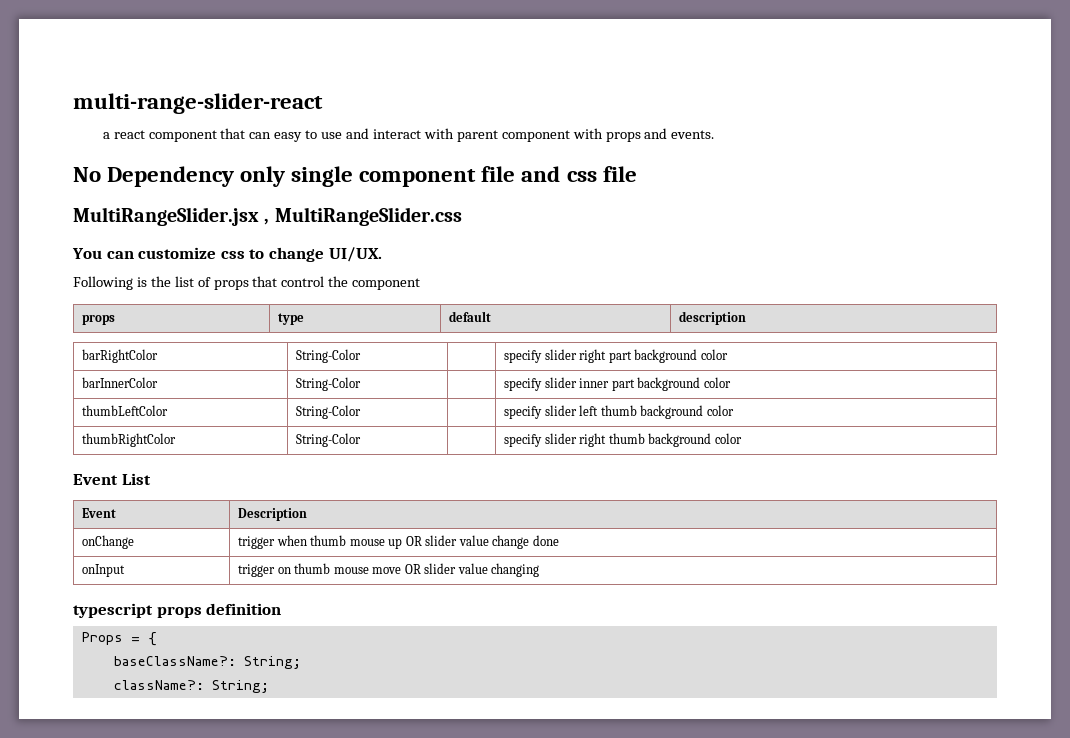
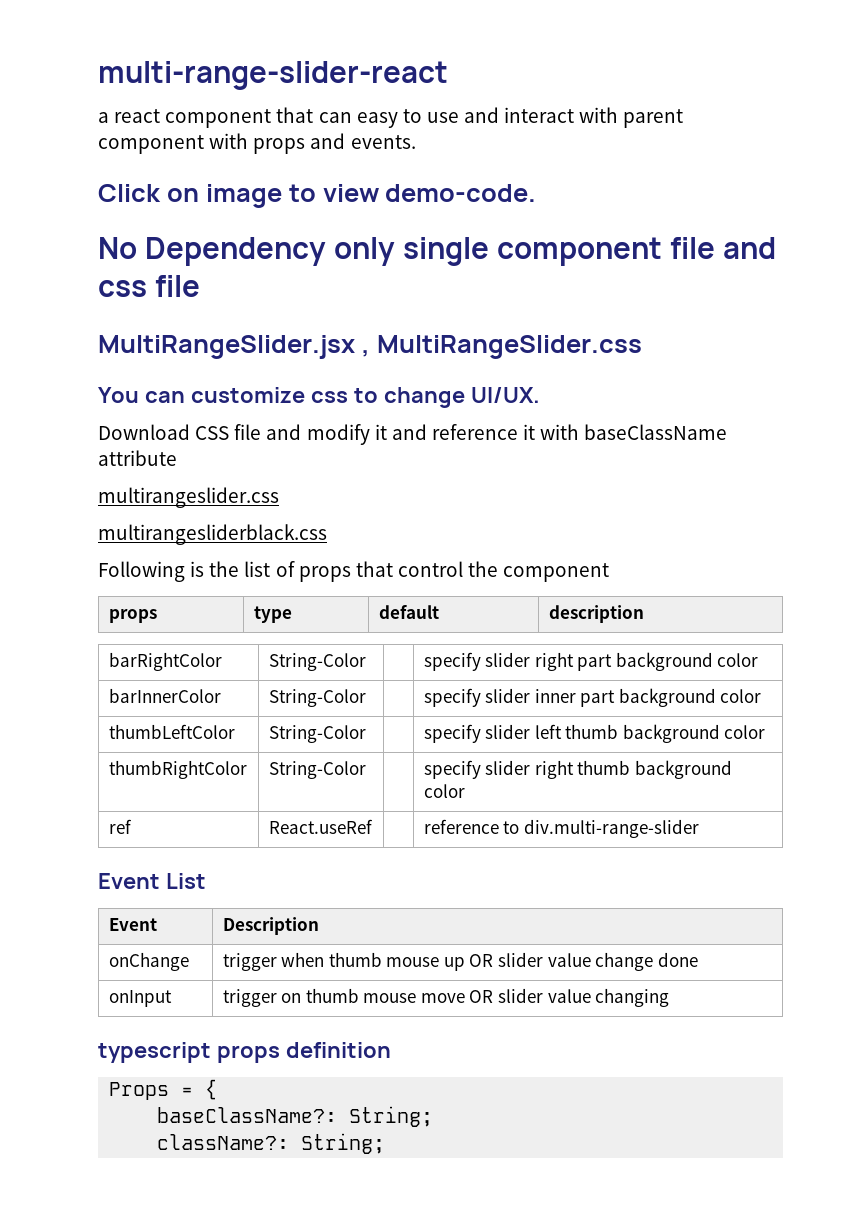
(715, 134) none -> [98,184,537,208] // Click on image to view demo-code.
(382, 254) none -> [98,424,728,445] [98,450,177,466] [98,487,279,508] [98,524,327,545] // Download CSS file and modify it and reference it with baseClassName attribute // multirangeslider.css // multirangesliderblack.css
(742, 438) none -> [108,819,132,834] [268,819,373,834] [423,819,699,838] // ref | React.useRef | | reference to div.multi-range-slider

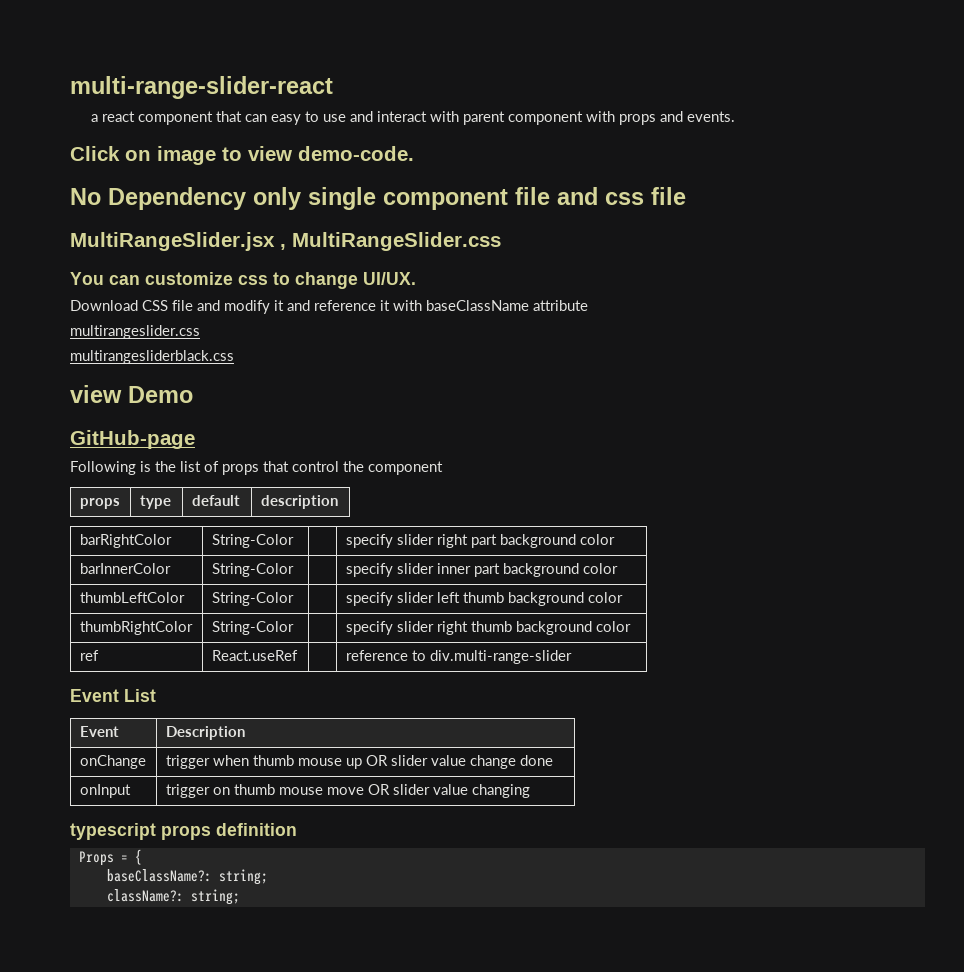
(327, 534) none -> [70,385,193,403] [70,430,195,449] // view Demo // GitHub-page
[349,1106,434,1127] String; -> [218,869,268,885] string;
[301,1133,386,1154] String; -> [190,889,240,905] string;

